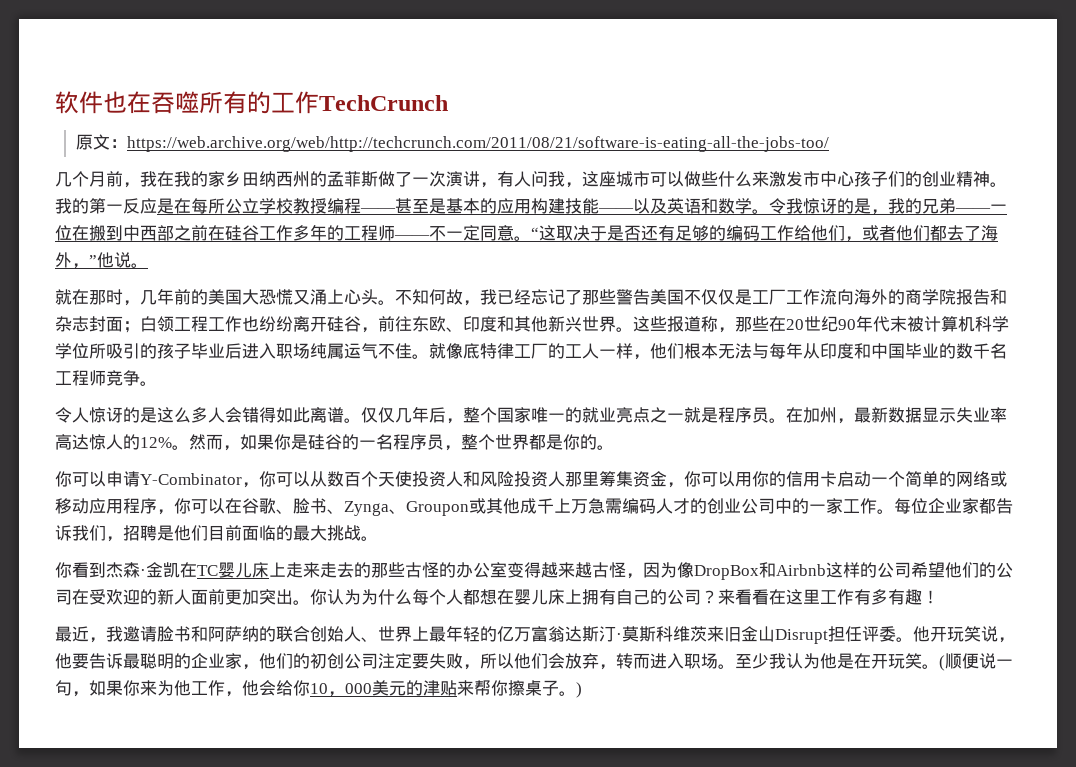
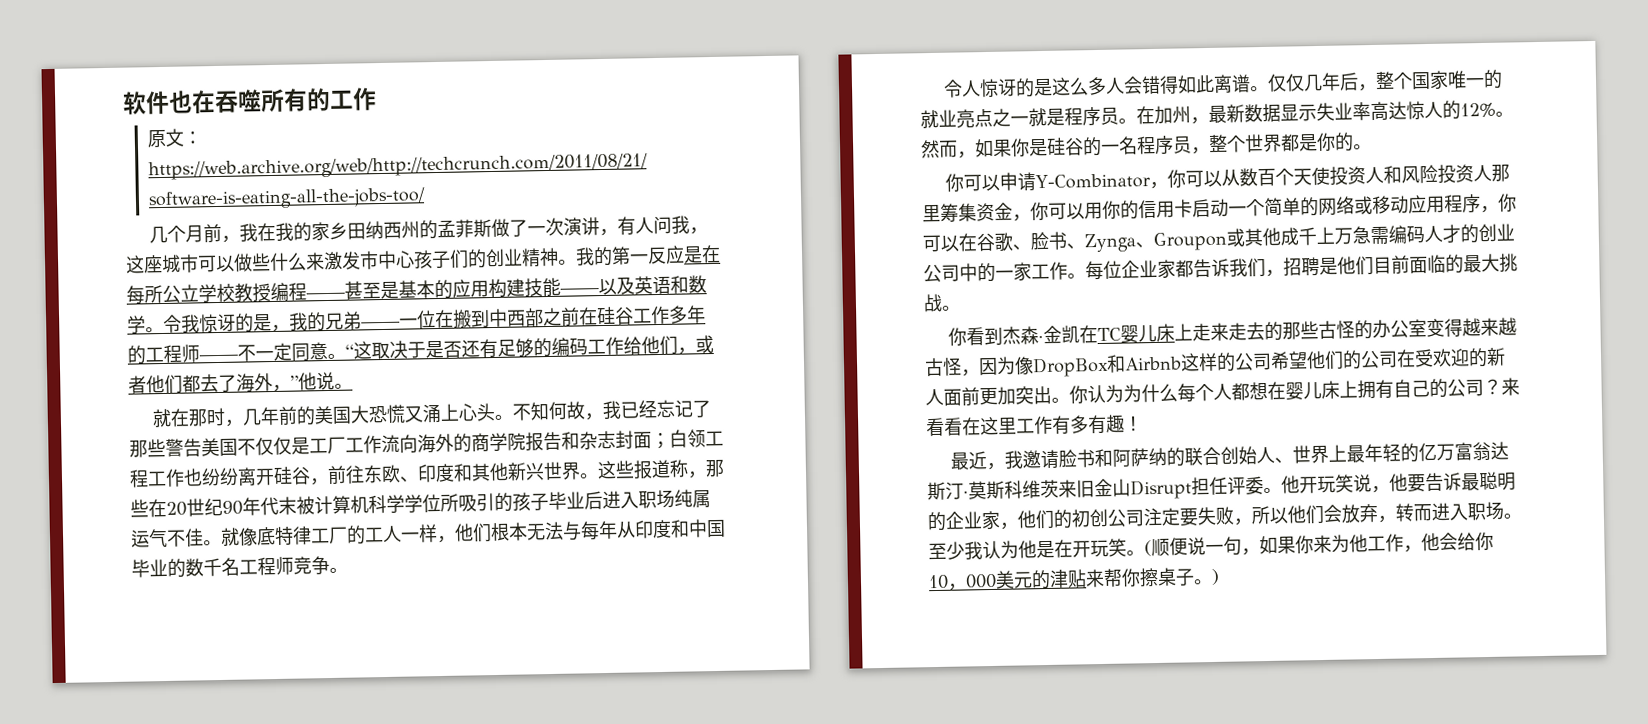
[319,95,448,111] TechCrunch -> (377, 99) none

